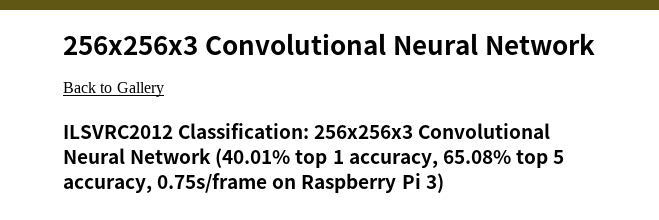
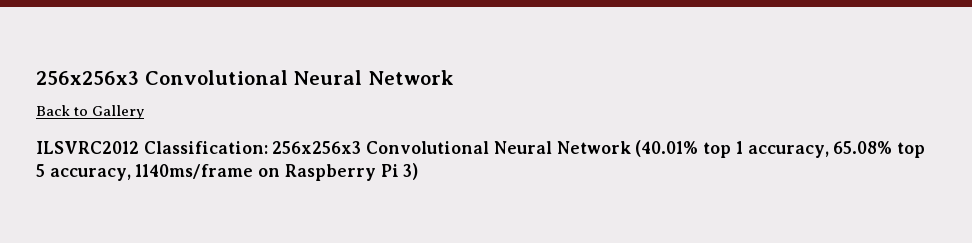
[157,173,268,193] 0.75s/frame -> [135,164,254,179] 1140ms/frame

